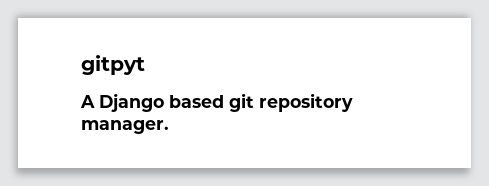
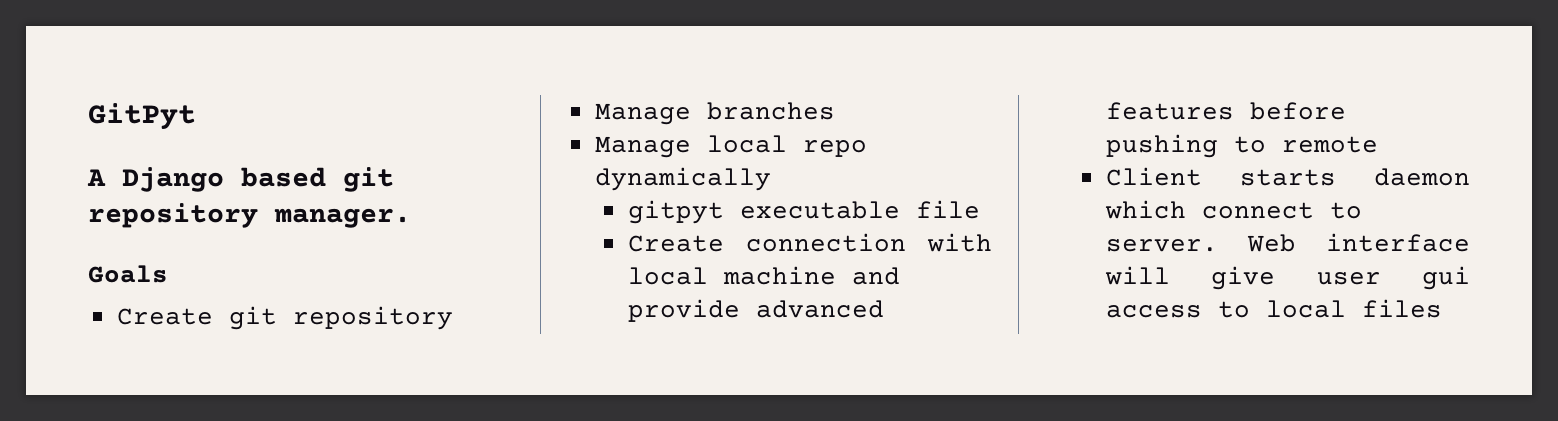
[81,55,145,75] gitpyt -> [88,103,196,130] GitPyt
(169, 127) none -> [88,265,168,283] [116,306,453,330] [594,102,835,125] [594,135,867,158] [594,167,771,191] [627,200,980,224] [627,233,992,252] [627,266,900,285] [627,299,884,322] [1105,102,1346,120] [1105,134,1378,158] [1105,167,1470,186] [1104,200,1362,219] [1105,233,1470,252] [1104,266,1470,290] [1105,299,1442,318] // Goals // Create git repository // Manage branches // Manage local repo dynamically // gitpyt executable file // Create connection with local machine and provide advanced features before pushing to remote // Client starts daemon which connect to server. Web interface will give user gui access to local files

